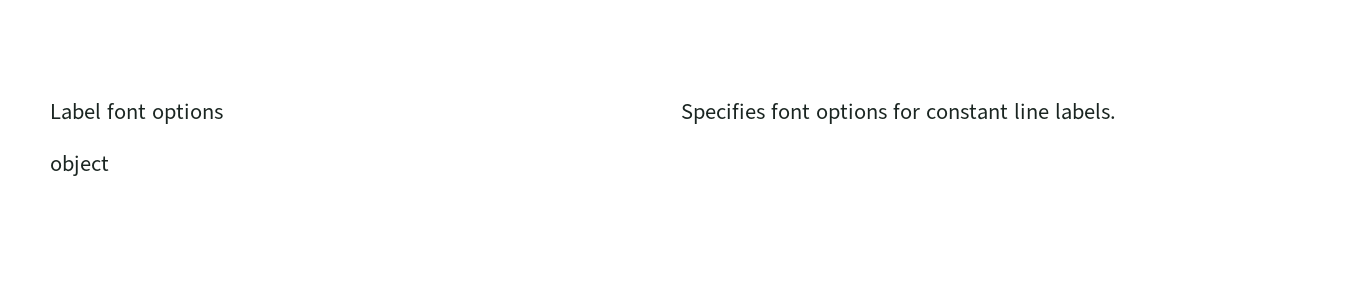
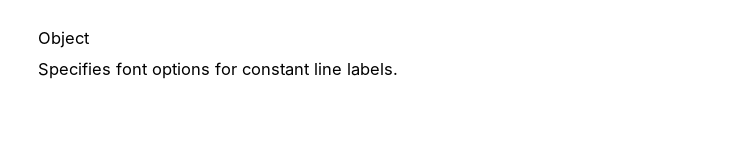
[50,103,224,124] [50,155,109,176] Label font options // object -> [38,31,90,48] Object

